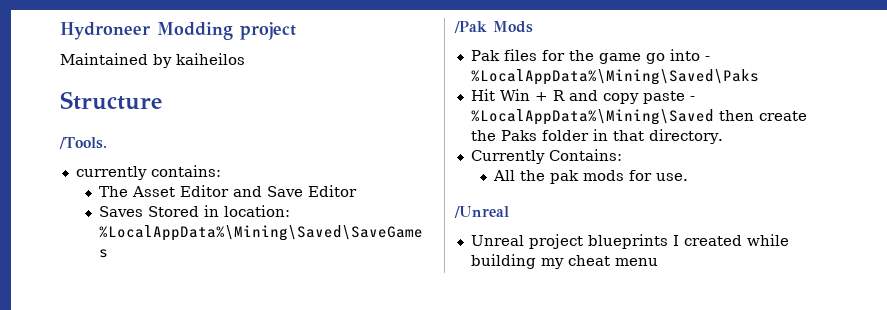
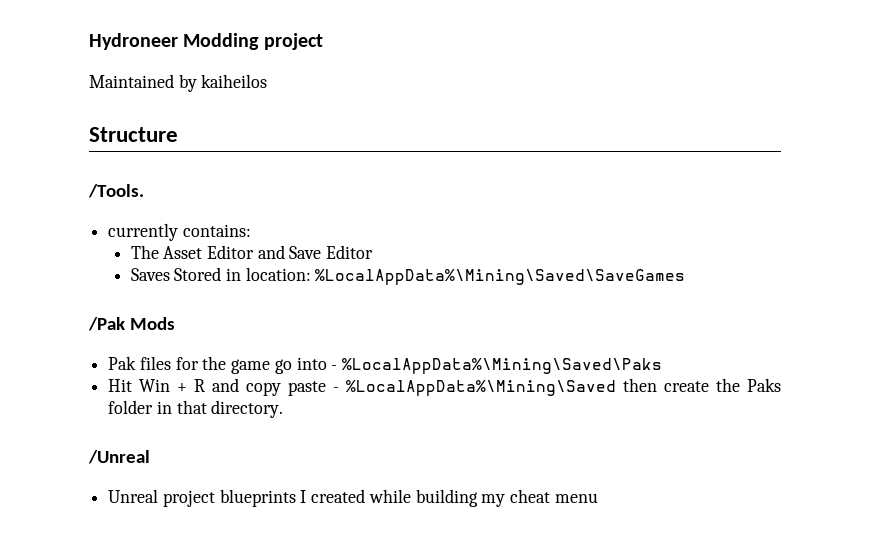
[470,149,622,164] [493,170,689,184] // Currently Contains: // All the pak mods for use. -> (284, 409) none

